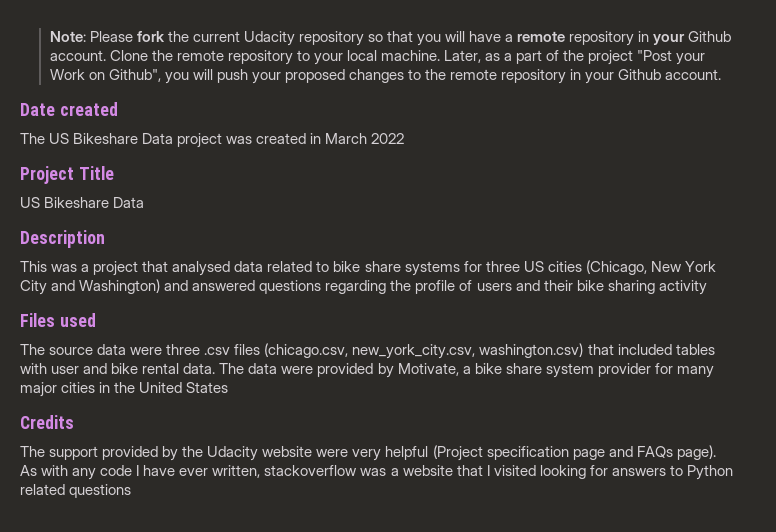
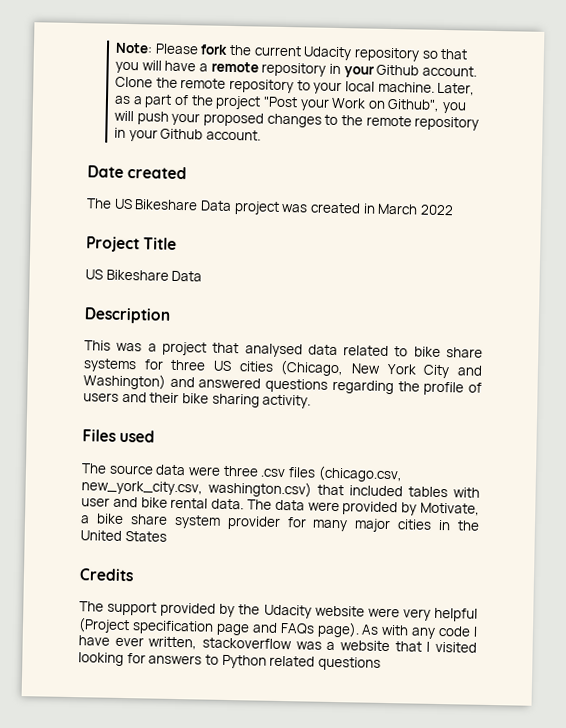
[658,280,707,295] activity -> [262,394,312,409] activity.

